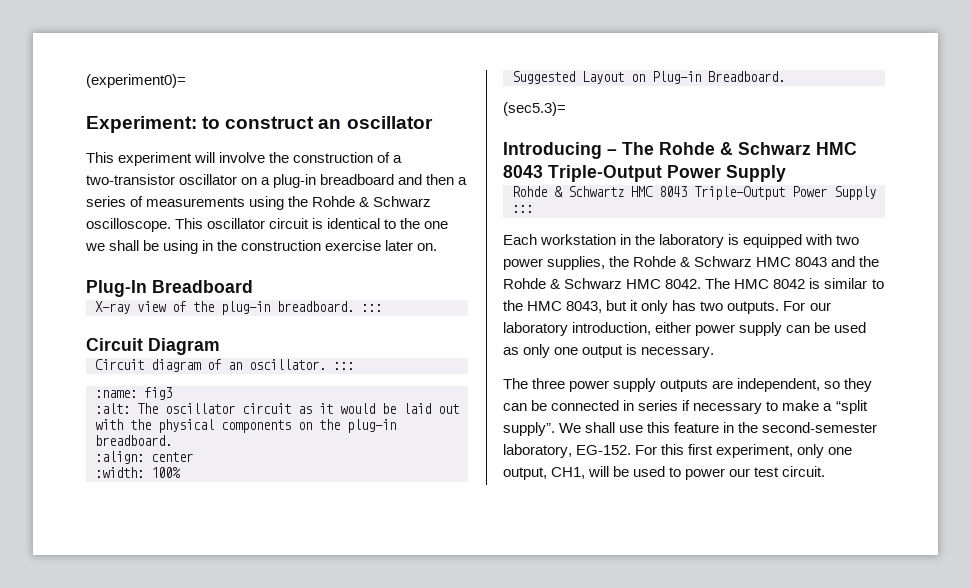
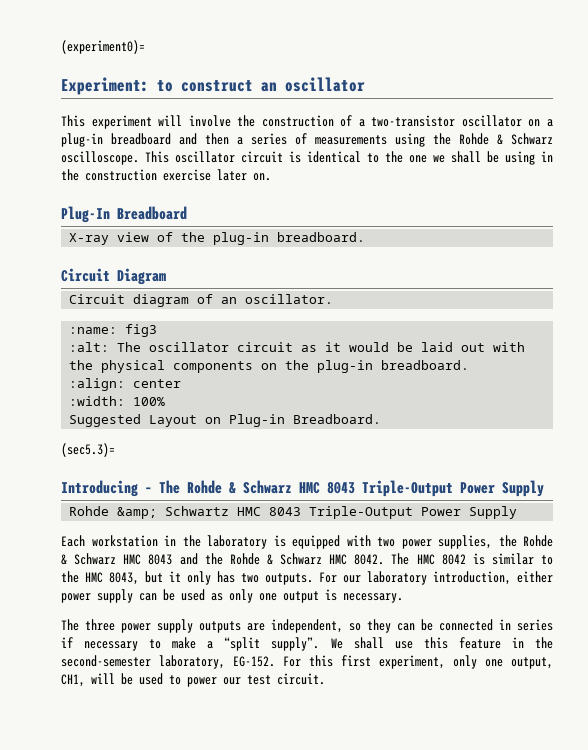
[361,304,382,312] ::: -> (366, 237) none
[333,362,354,370] ::: -> (334, 299) none
[554,186,563,197] & -> [117,507,158,519] &amp;
[512,205,533,213] ::: -> (518, 512) none

